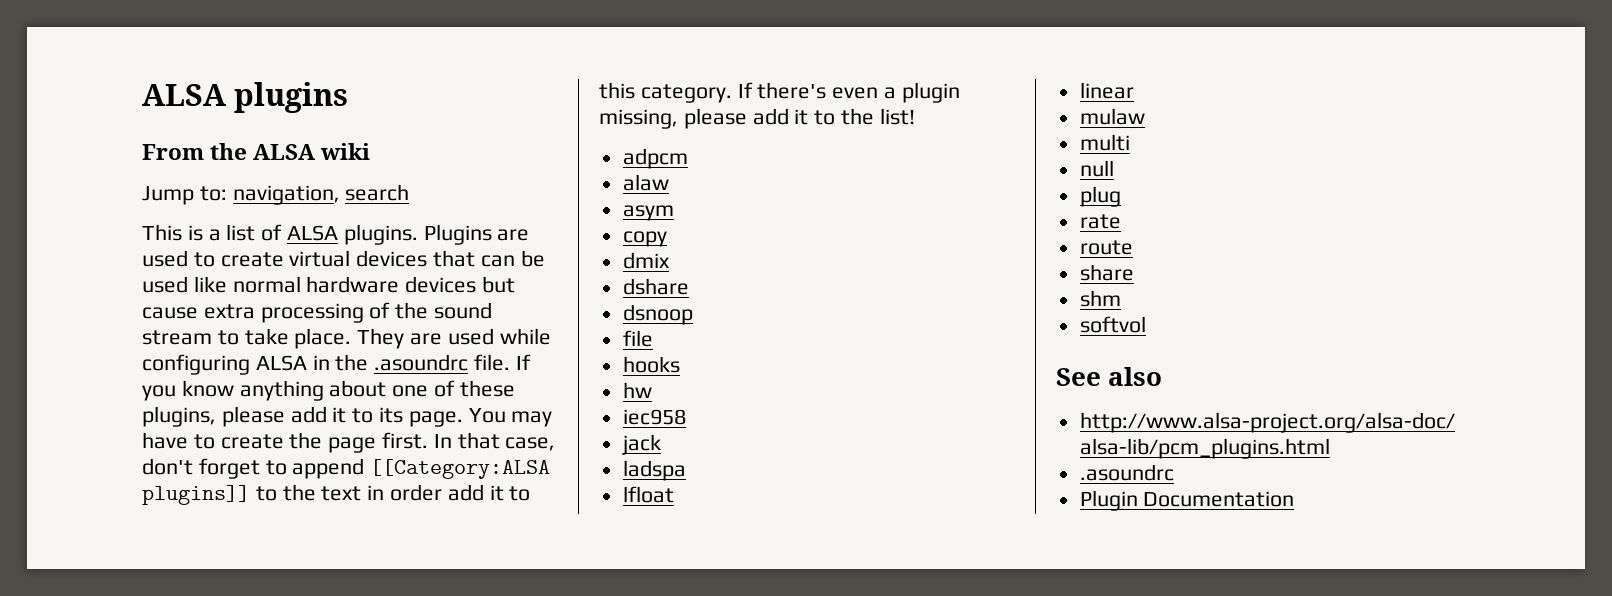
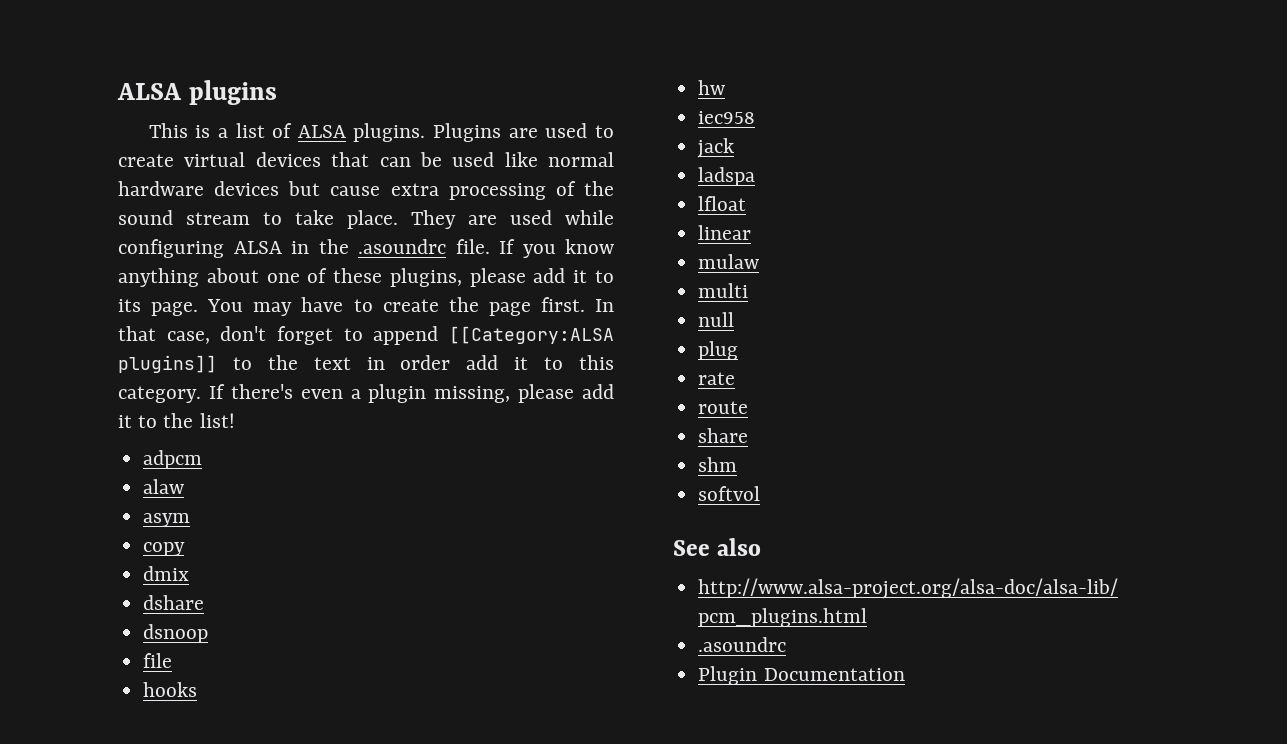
[142,143,371,160] [142,184,410,205] // From the ALSA wiki // Jump to: navigation, search -> (277, 92) none

